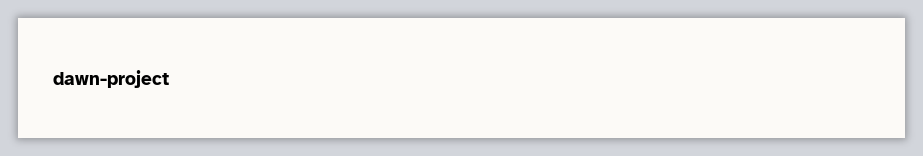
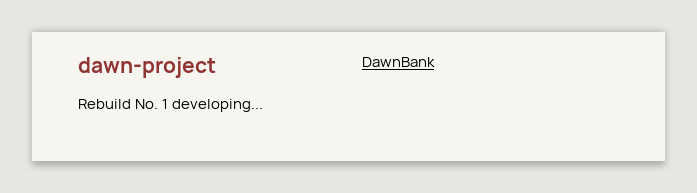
(169, 79) none -> [78,99,264,112] [362,57,435,67] // Rebuild No. 1 developing... DawnBank

